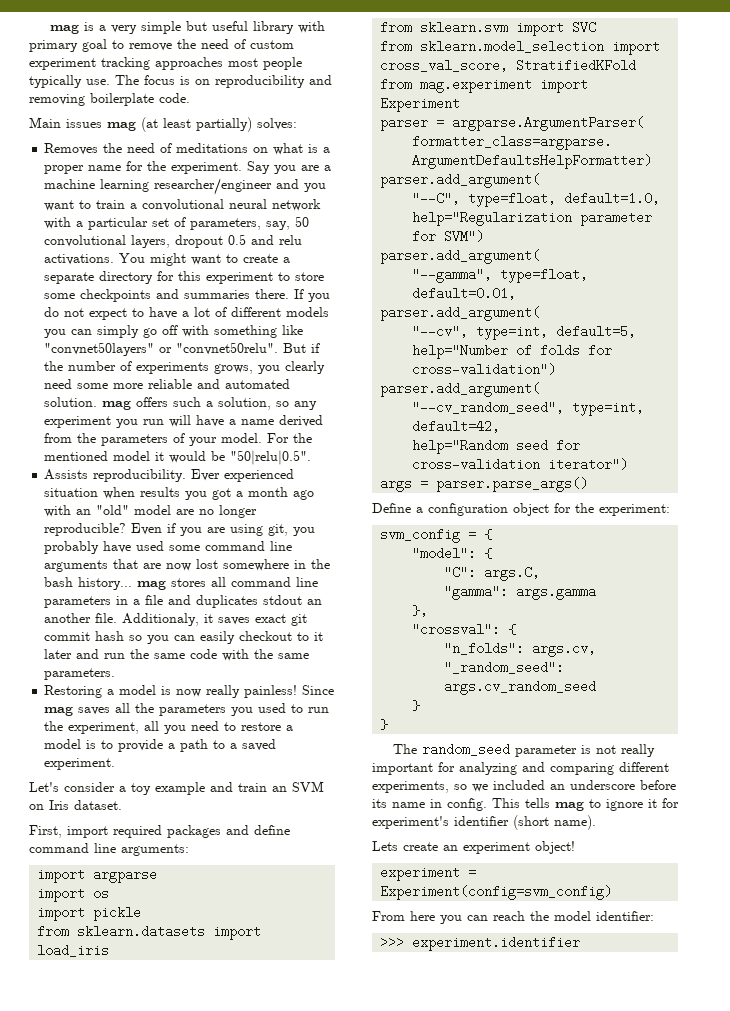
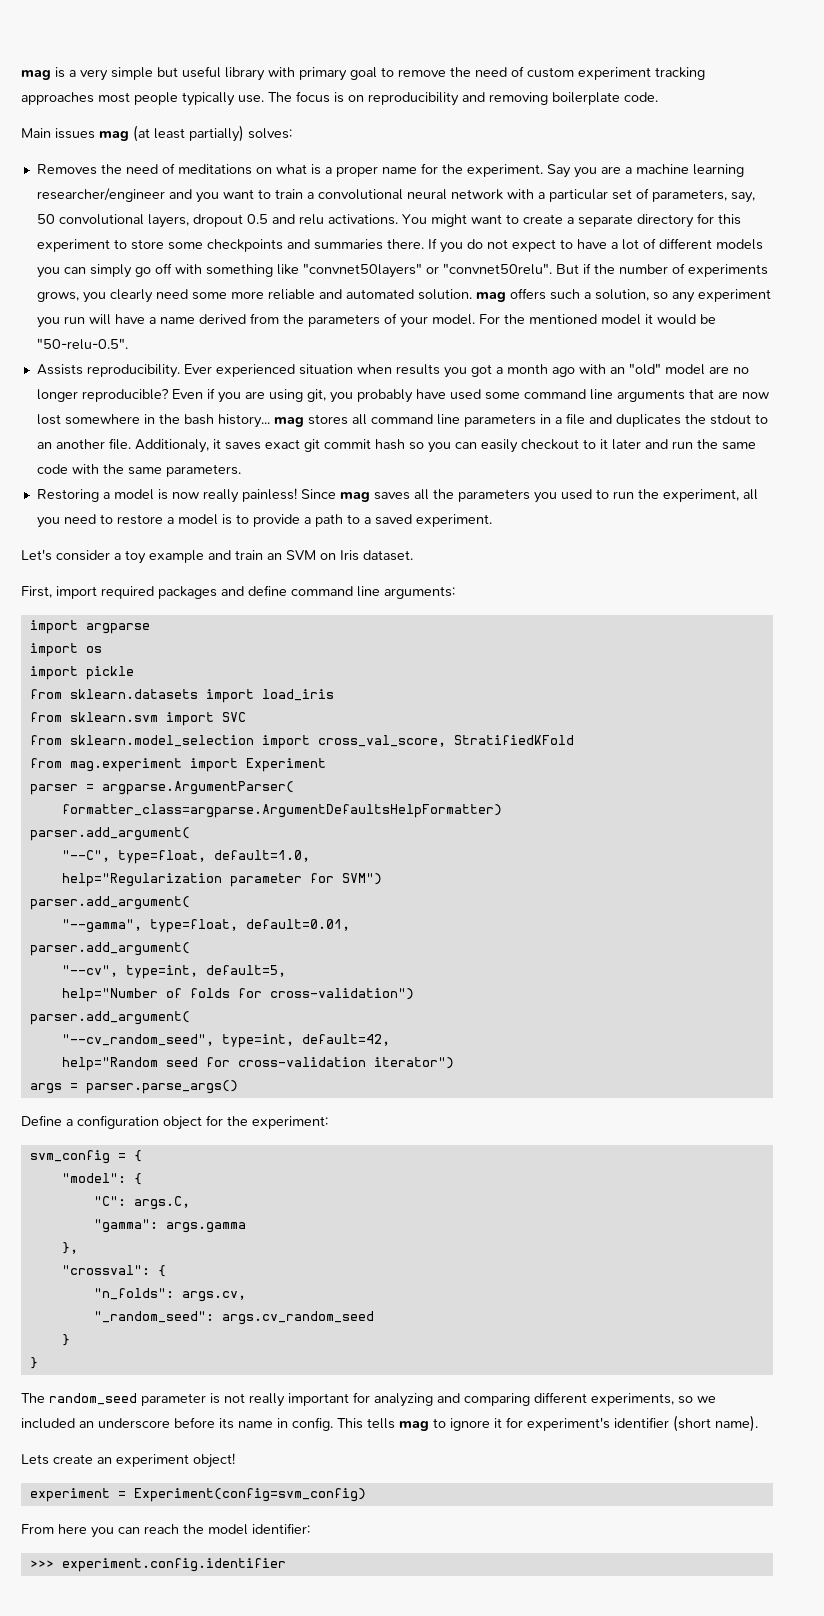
[230,450,312,465] "50|relu|0.5". -> [36,338,128,350] "50-relu-0.5".
[263,595,303,605] stdout -> [684,414,768,425] the stdout to
[412,936,581,951] experiment.identifier -> [61,1558,286,1572] experiment.config.identifier

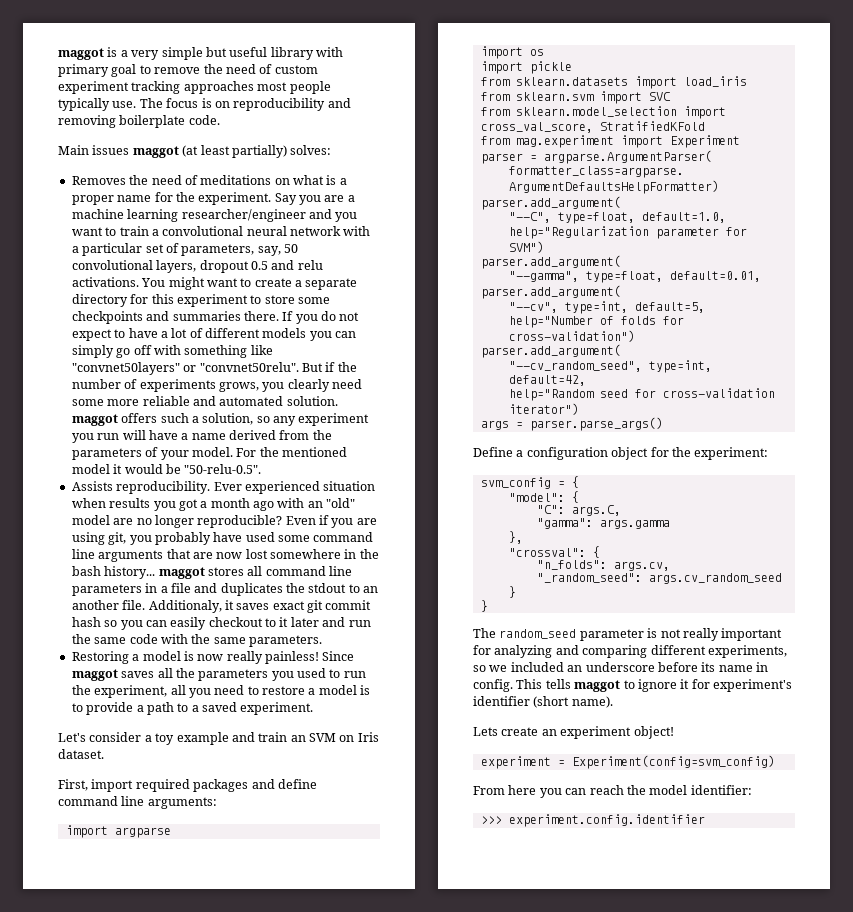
[21,70,51,80] mag -> [58,48,104,60] maggot
[99,131,129,141] mag -> [132,146,179,158] maggot
[475,292,506,302] mag -> [71,414,118,426] maggot
[273,417,304,427] mag -> [158,567,205,579] maggot
[339,492,370,502] mag -> [71,669,118,681] maggot
[399,1421,429,1431] mag -> [574,680,621,692] maggot

